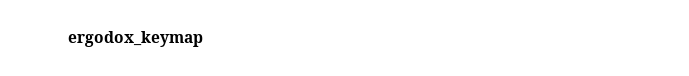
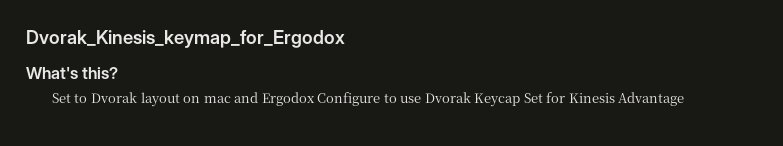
[68,31,203,47] ergodox_keymap -> [26,30,345,48] [26,67,119,79] [51,92,685,107] Dvorak_Kinesis_keymap_for_Ergodox // What's this? // Set to Dvorak layout on mac and Ergodox Configure to use Dvorak Keycap Set for Kinesis Advantage

